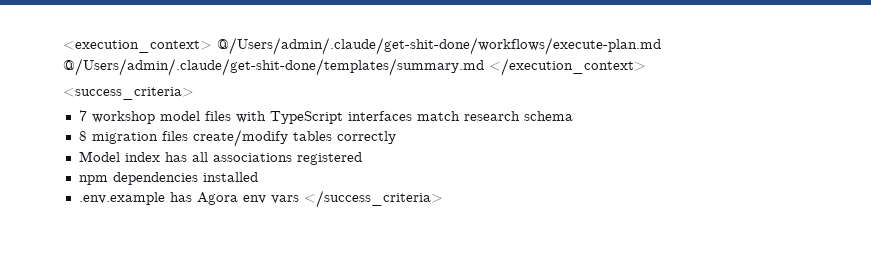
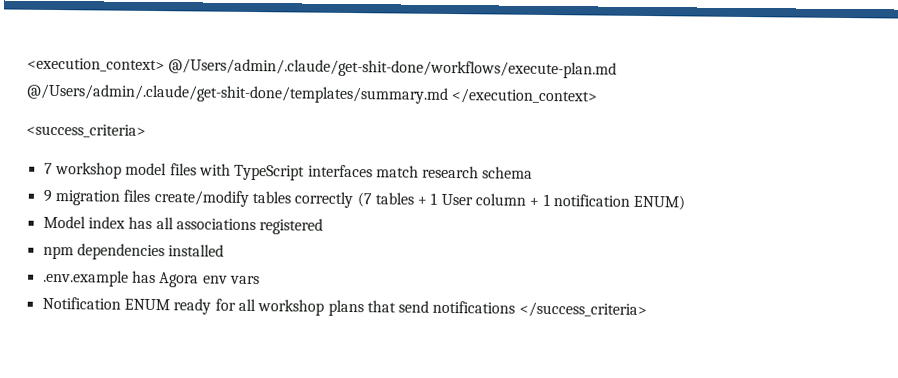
[78,131,87,141] 8 -> [42,189,52,202] 9
(396, 137) none -> [356,192,686,211] (7 tables + 1 User column + 1 notification ENUM)
(299, 199) none -> [41,296,516,317] // Notification ENUM ready for all workshop plans that send notifications

